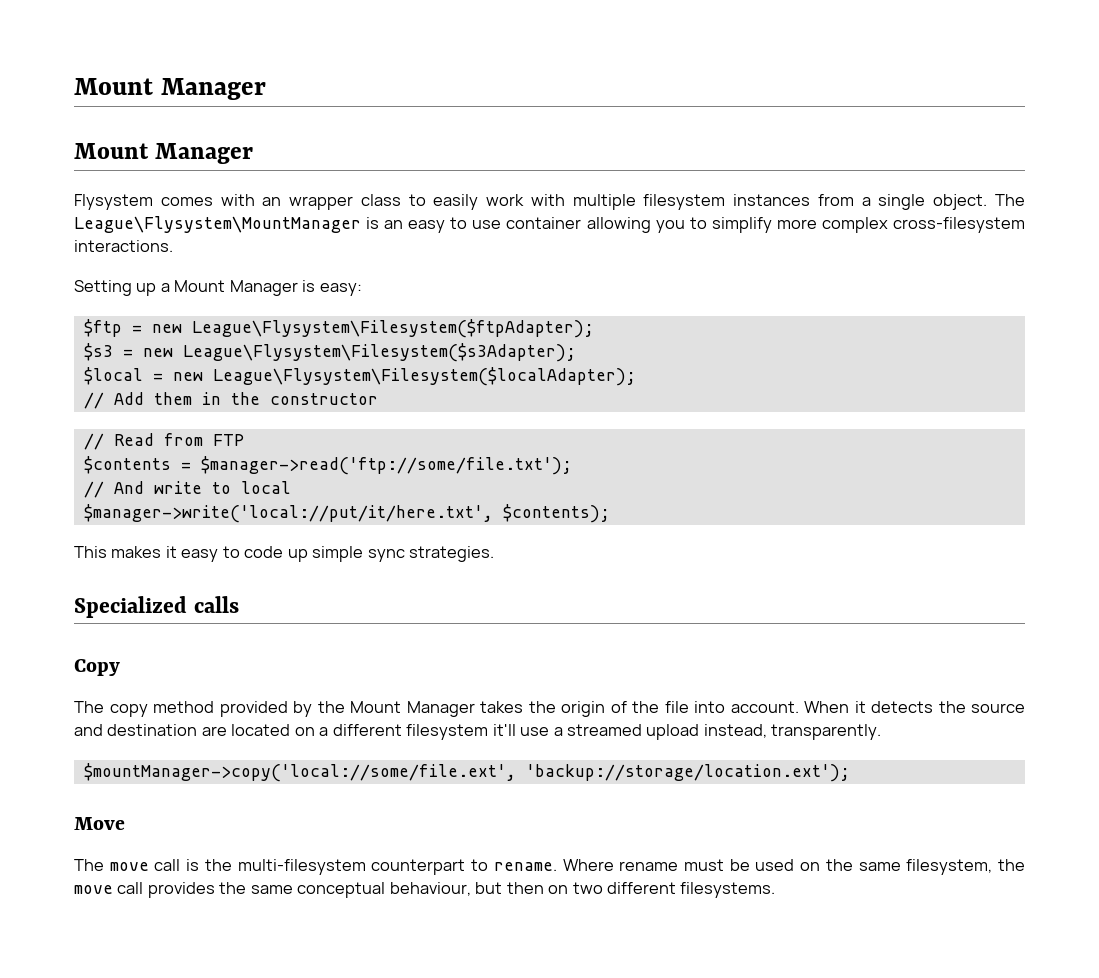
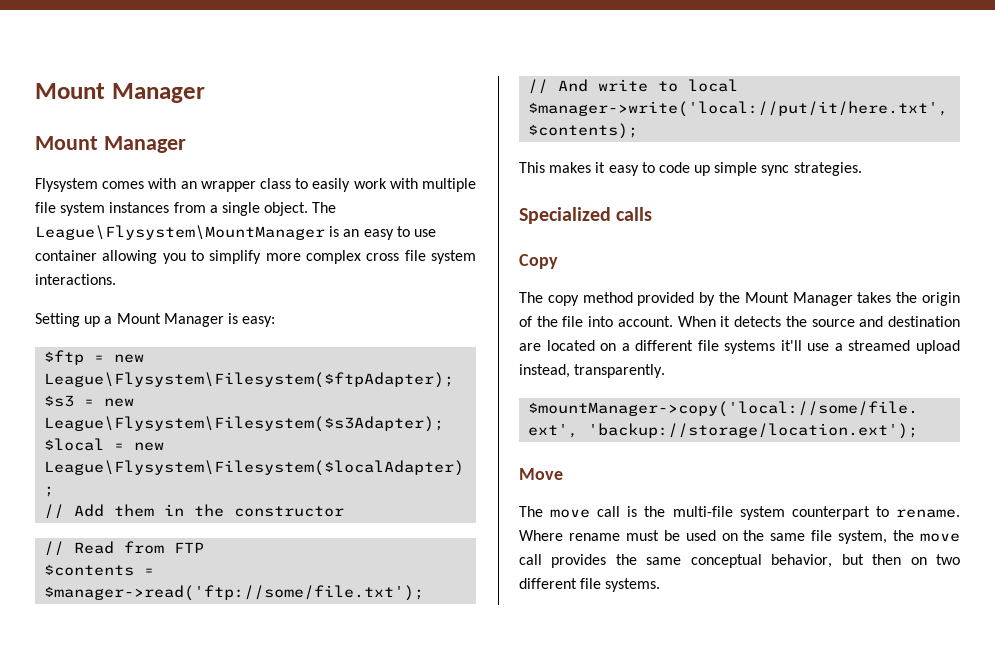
[643,194,726,210] filesystem -> [35,202,106,216] file system
[893,217,1026,233] cross-filesystem -> [366,250,476,264] cross file system
[406,724,489,740] filesystem -> [697,340,776,354] file systems
[237,859,366,875] multi-filesystem -> [672,506,785,520] multi-file system
[906,859,993,875] filesystem, -> [811,530,888,544] file system,
[389,882,471,896] behaviour, -> [771,554,833,568] behavior,
[680,882,776,898] filesystems. -> [580,578,661,592] file systems.

